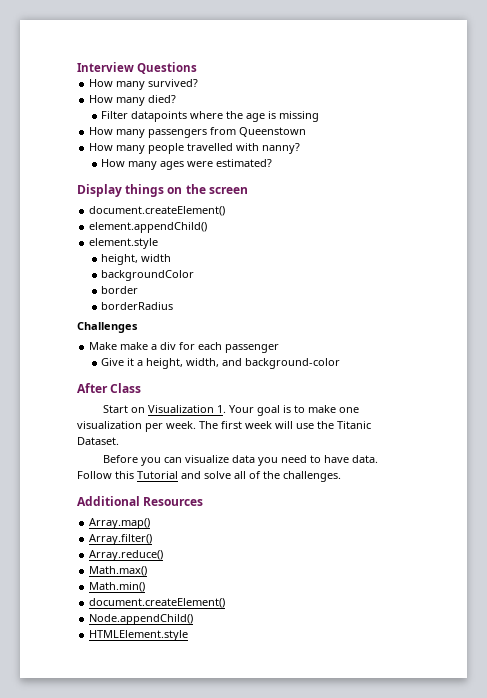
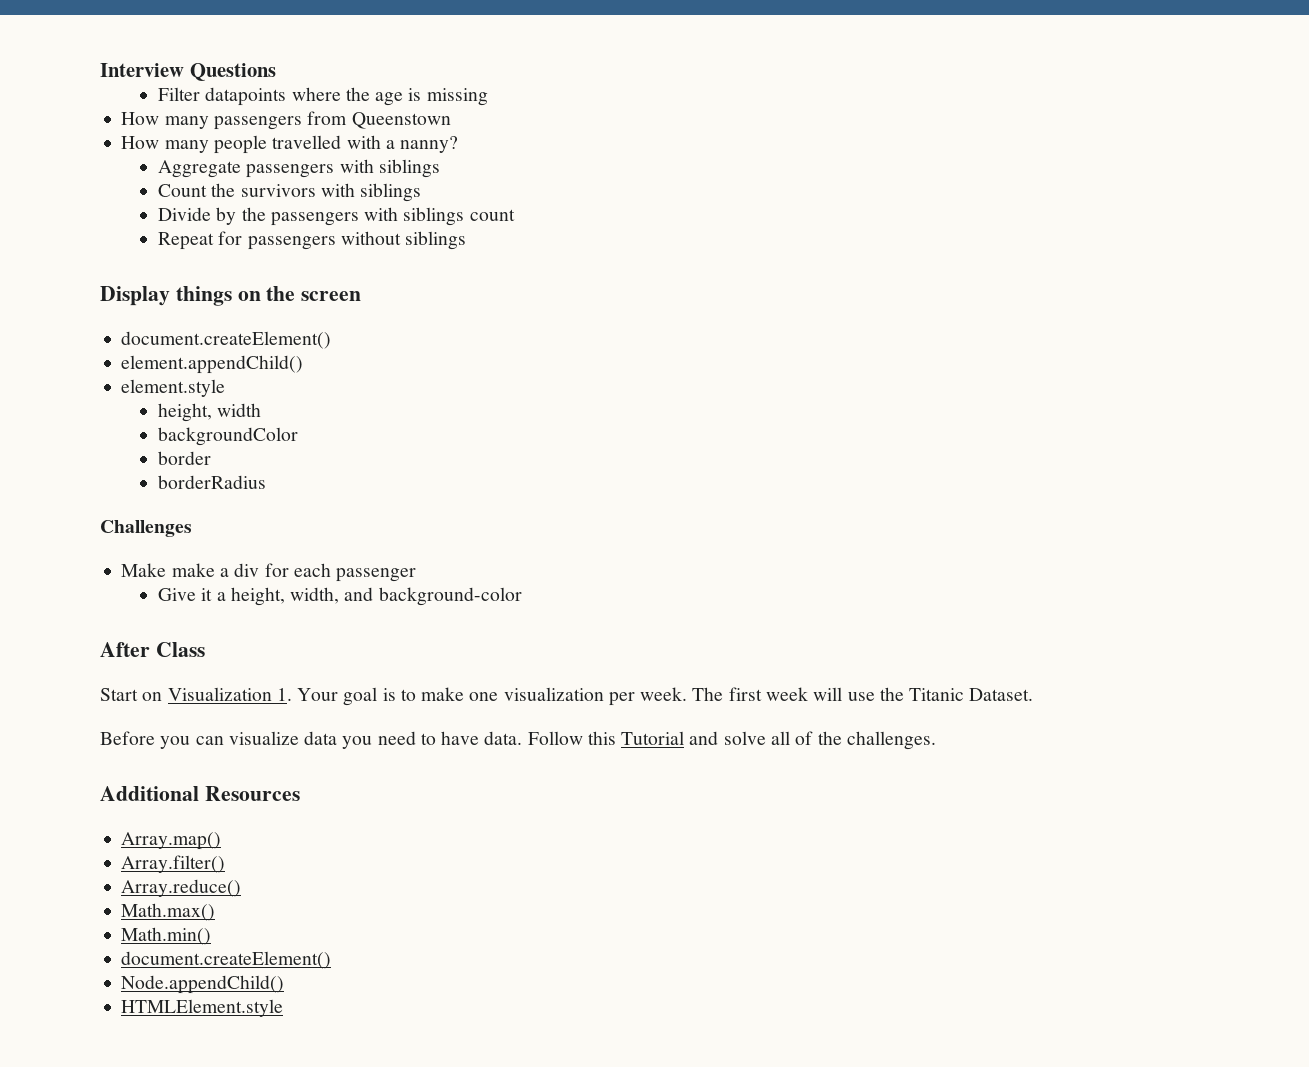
[89,79,199,90] [89,95,177,106] // How many survived? // How many died? -> (276, 72) none
(260, 147) none -> [385,140,395,149] a
[101,159,273,170] How many ages were estimated? -> [157,159,440,178] [157,183,422,202] [157,207,515,226] [157,231,467,250] Aggregate passengers with siblings // Count the survivors with siblings // Divide by the passengers with siblings count // Repeat for passengers without siblings

